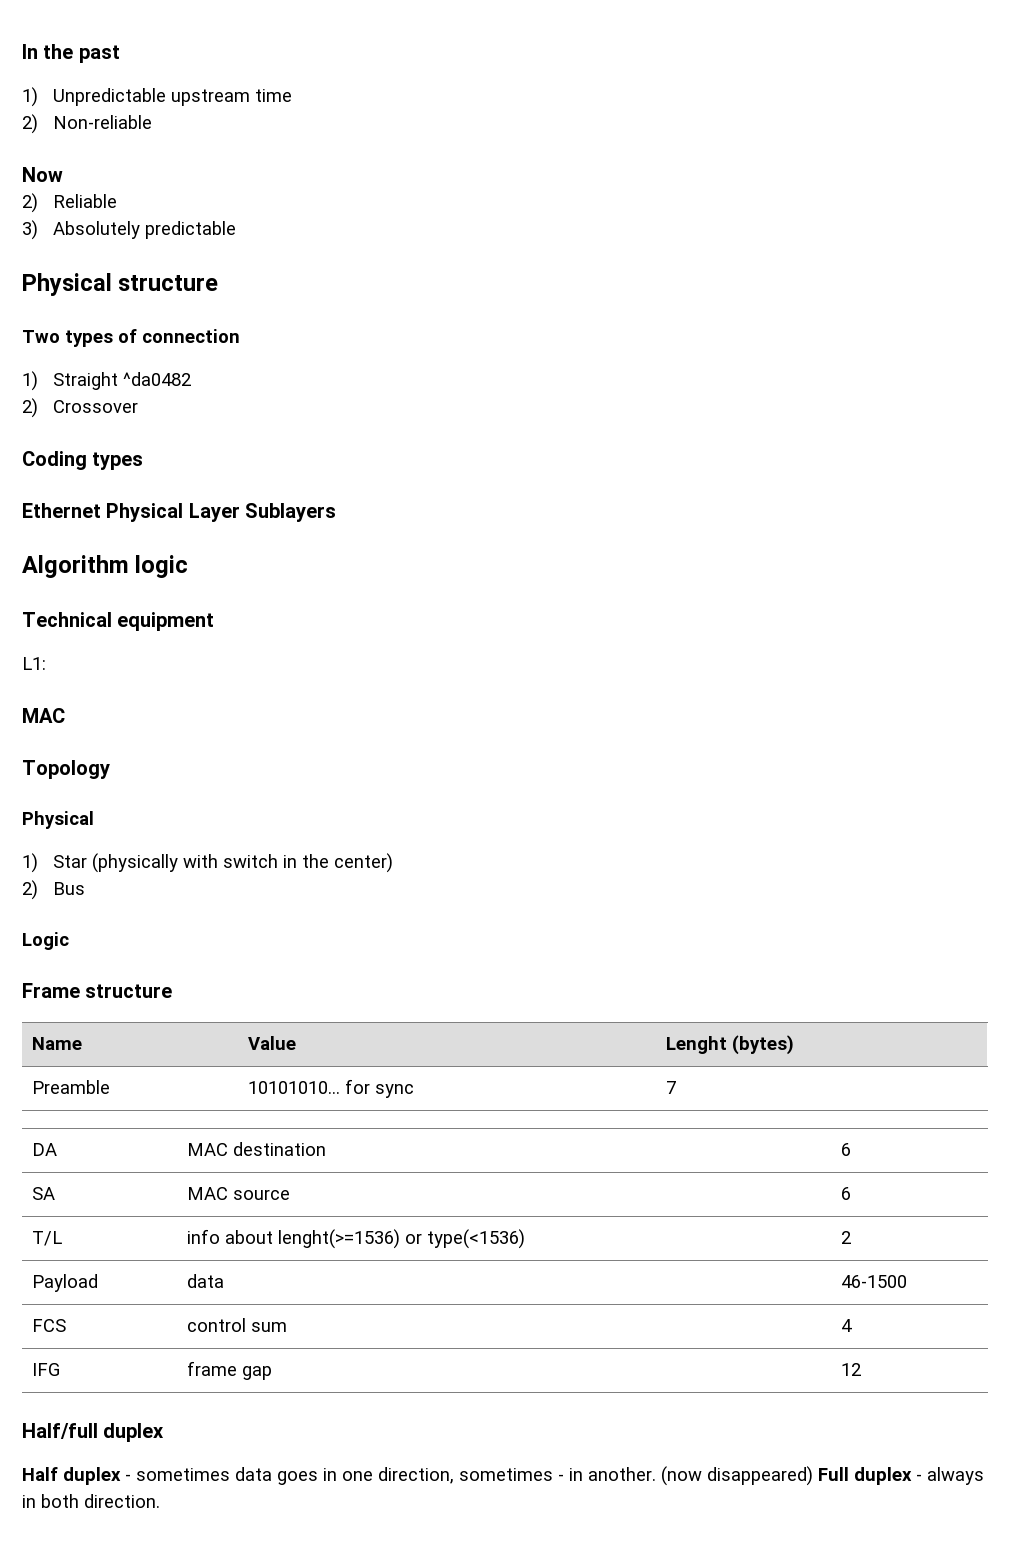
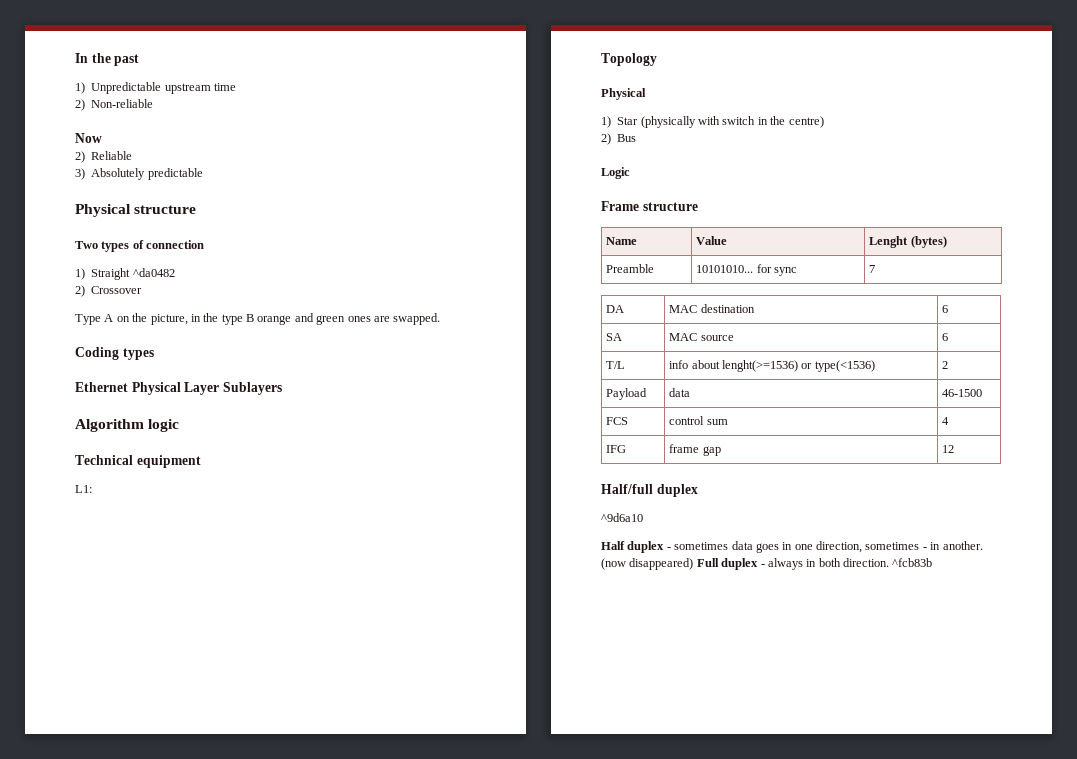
(138, 406) none -> [75,313,441,325] // Type A on the picture, in the type B orange and green ones are swapped.
[22,708,65,723] // MAC -> (92, 489) none
[333,853,393,873] center) -> [788,116,824,128] centre)
(165, 1432) none -> [601,513,643,522] // ^9d6a10
(160, 1501) none -> [892,558,933,567] ^fcb83b

